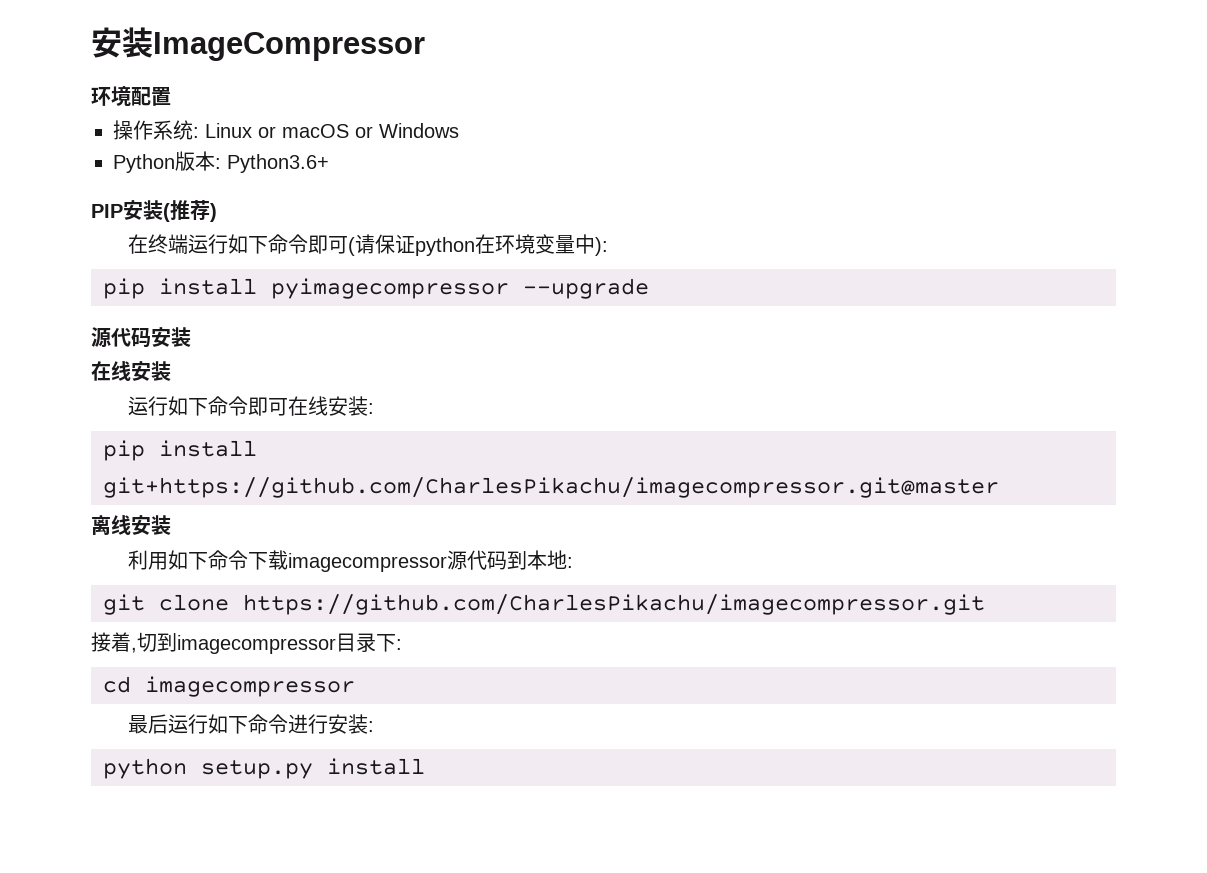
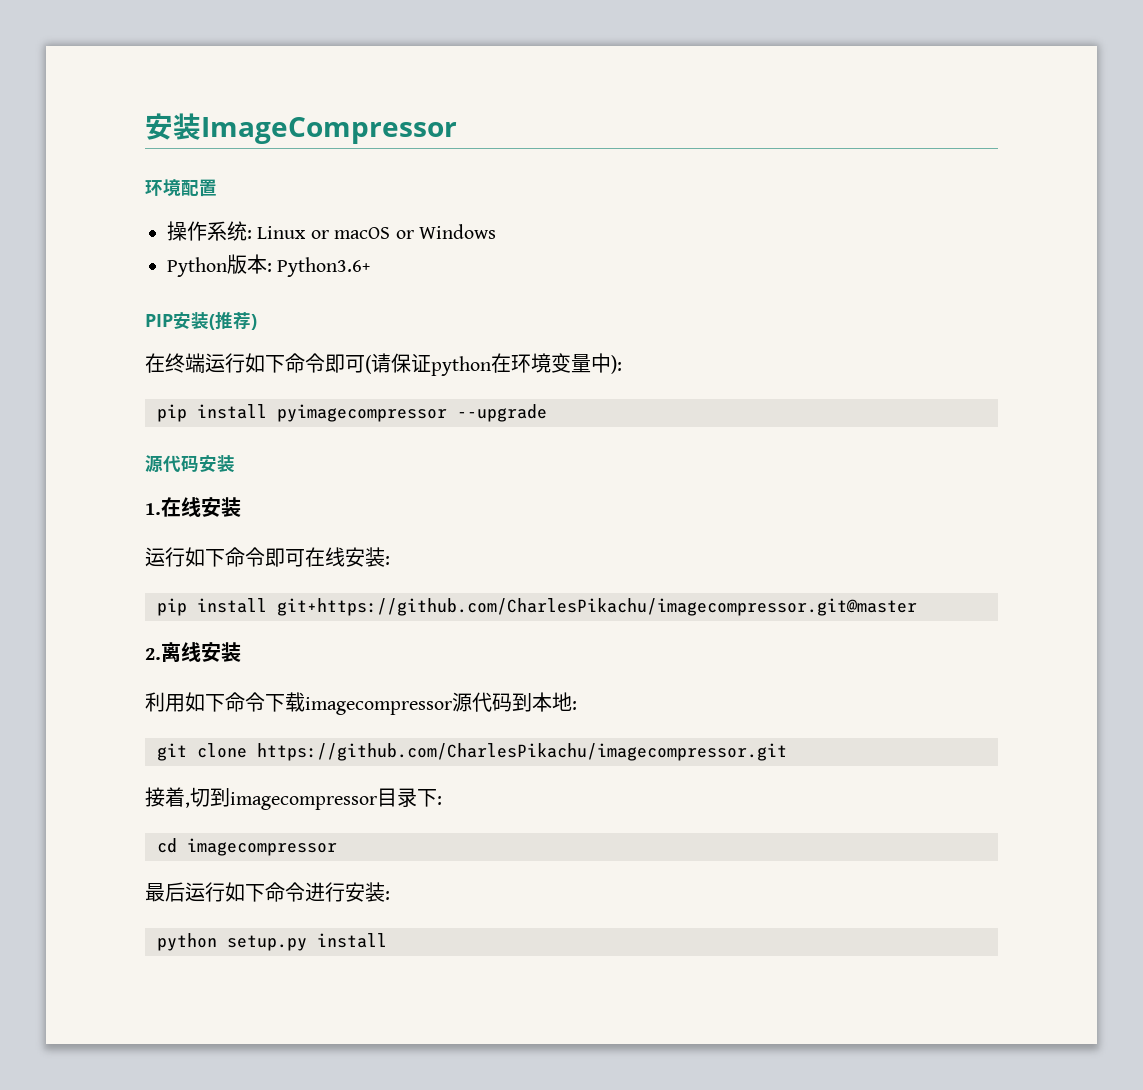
(191, 337) none -> [145,503,161,515] 1.
(999, 487) none -> [145,648,161,660] 2.

